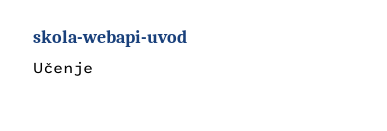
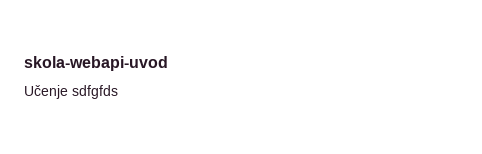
(93, 68) none -> [72,85,118,99] sdfgfds

